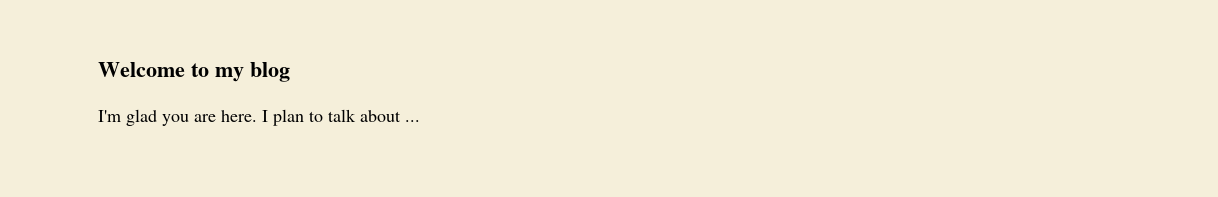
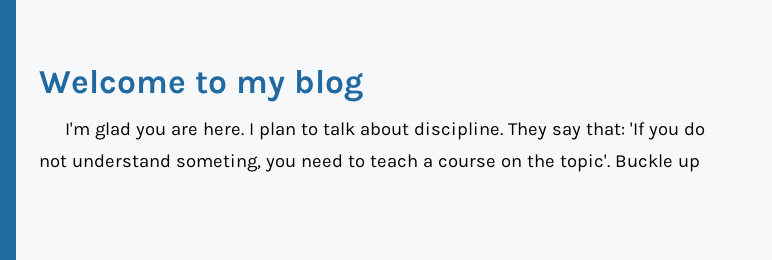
[405,120,420,122] ... -> [413,122,705,140] [39,154,700,172] discipline. They say that: 'If you do not understand someting, you need to teach a course on the topic'. Buckle up

